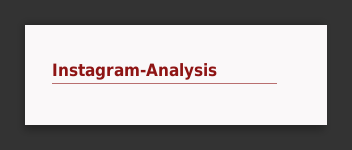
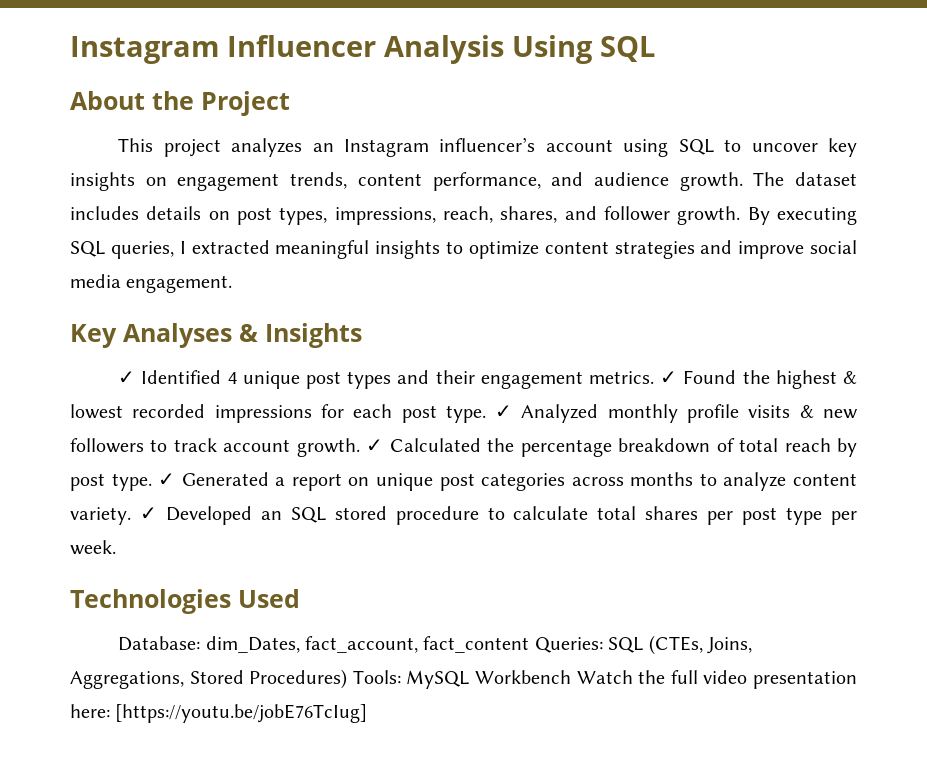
[52,63,217,80] Instagram-Analysis -> [70,35,655,64] [70,91,290,116] [118,137,857,157] [70,172,858,191] [70,206,858,225] [70,240,857,259] [70,274,233,293] [70,323,362,348] [118,370,858,389] [70,404,858,423] [70,438,857,457] [70,472,857,491] [70,506,858,525] [70,540,116,555] [70,589,300,614] [118,635,753,655] [70,669,858,689] [70,704,368,723] Instagram Influencer Analysis Using SQL // About the Project // This project analyzes an Instagram influencer’s account using SQL to uncover key insights on engagement trends, content performance, and audience growth. The dataset includes details on post types, impressions, reach, shares, and follower growth. By executing SQL queries, I extracted meaningful insights to optimize content strategies and improve social media engagement. // Key Analyses & Insights // ✓ Identified 4 unique post types and their engagement metrics. ✓ Found the highest & lowest recorded impressions for each post type. ✓ Analyzed monthly profile visits & new followers to track account growth. ✓ Calculated the percentage breakdown of total reach by post type. ✓ Generated a report on unique post categories across months to analyze content variety. ✓ Developed an SQL stored procedure to calculate total shares per post type per week. // Technologies Used // Database: dim_Dates, fact_account, fact_content Queries: SQL (CTEs, Joins, Aggregations, Stored Procedures) Tools: MySQL Workbench Watch the full video presentation here: [https://youtu.be/jobE76TcIug]

